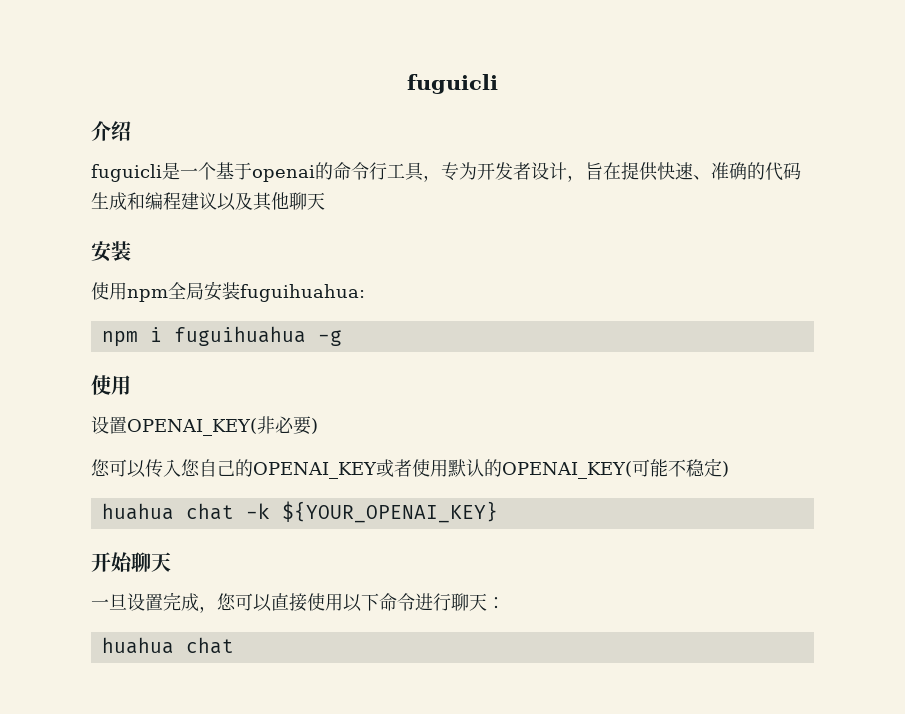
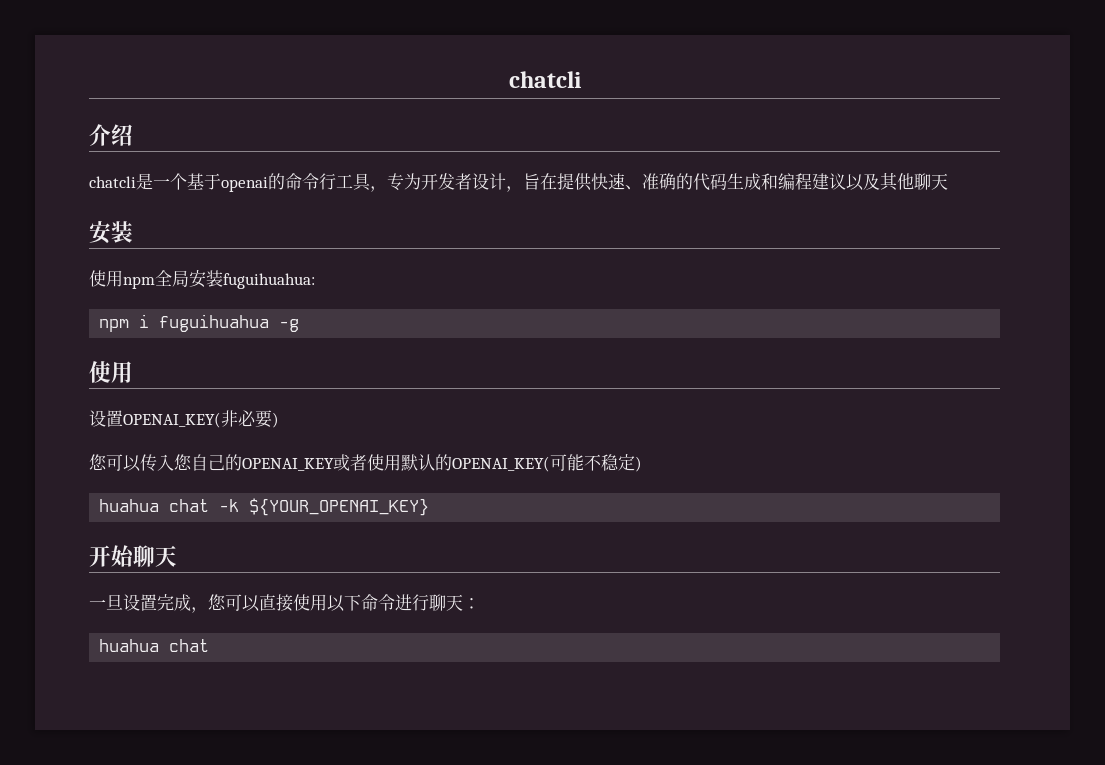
[407,74,498,94] fuguicli -> [508,71,582,88] chatcli
[91,164,162,182] fuguicli -> [89,176,136,188] chatcli

